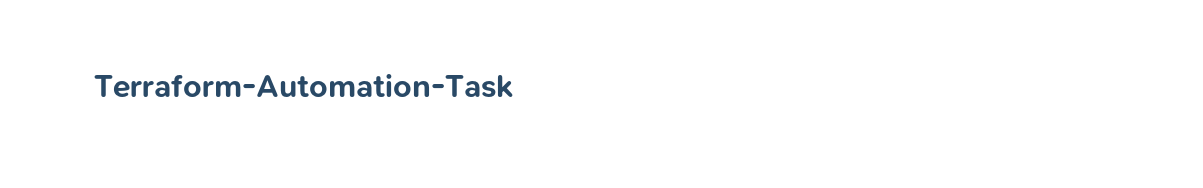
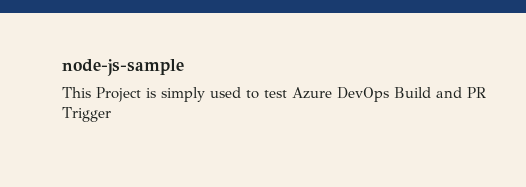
[94,74,513,98] Terraform-Automation-Task -> [62,59,184,76] [62,87,486,102] [62,107,111,122] node-js-sample // This Project is simply used to test Azure DevOps Build and PR Trigger

